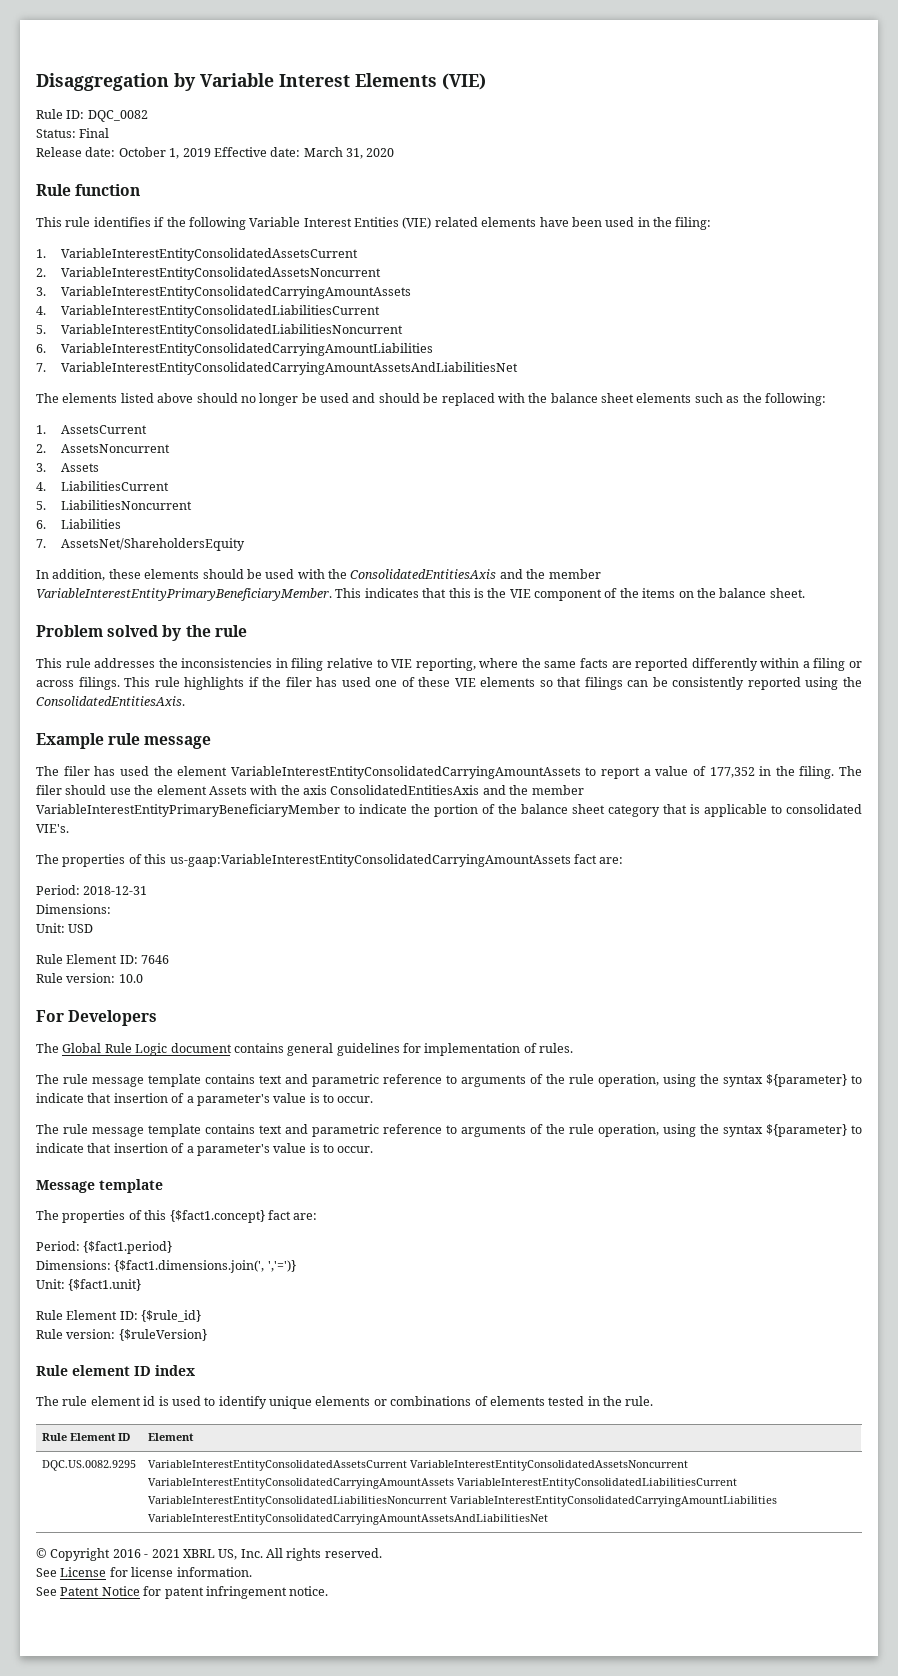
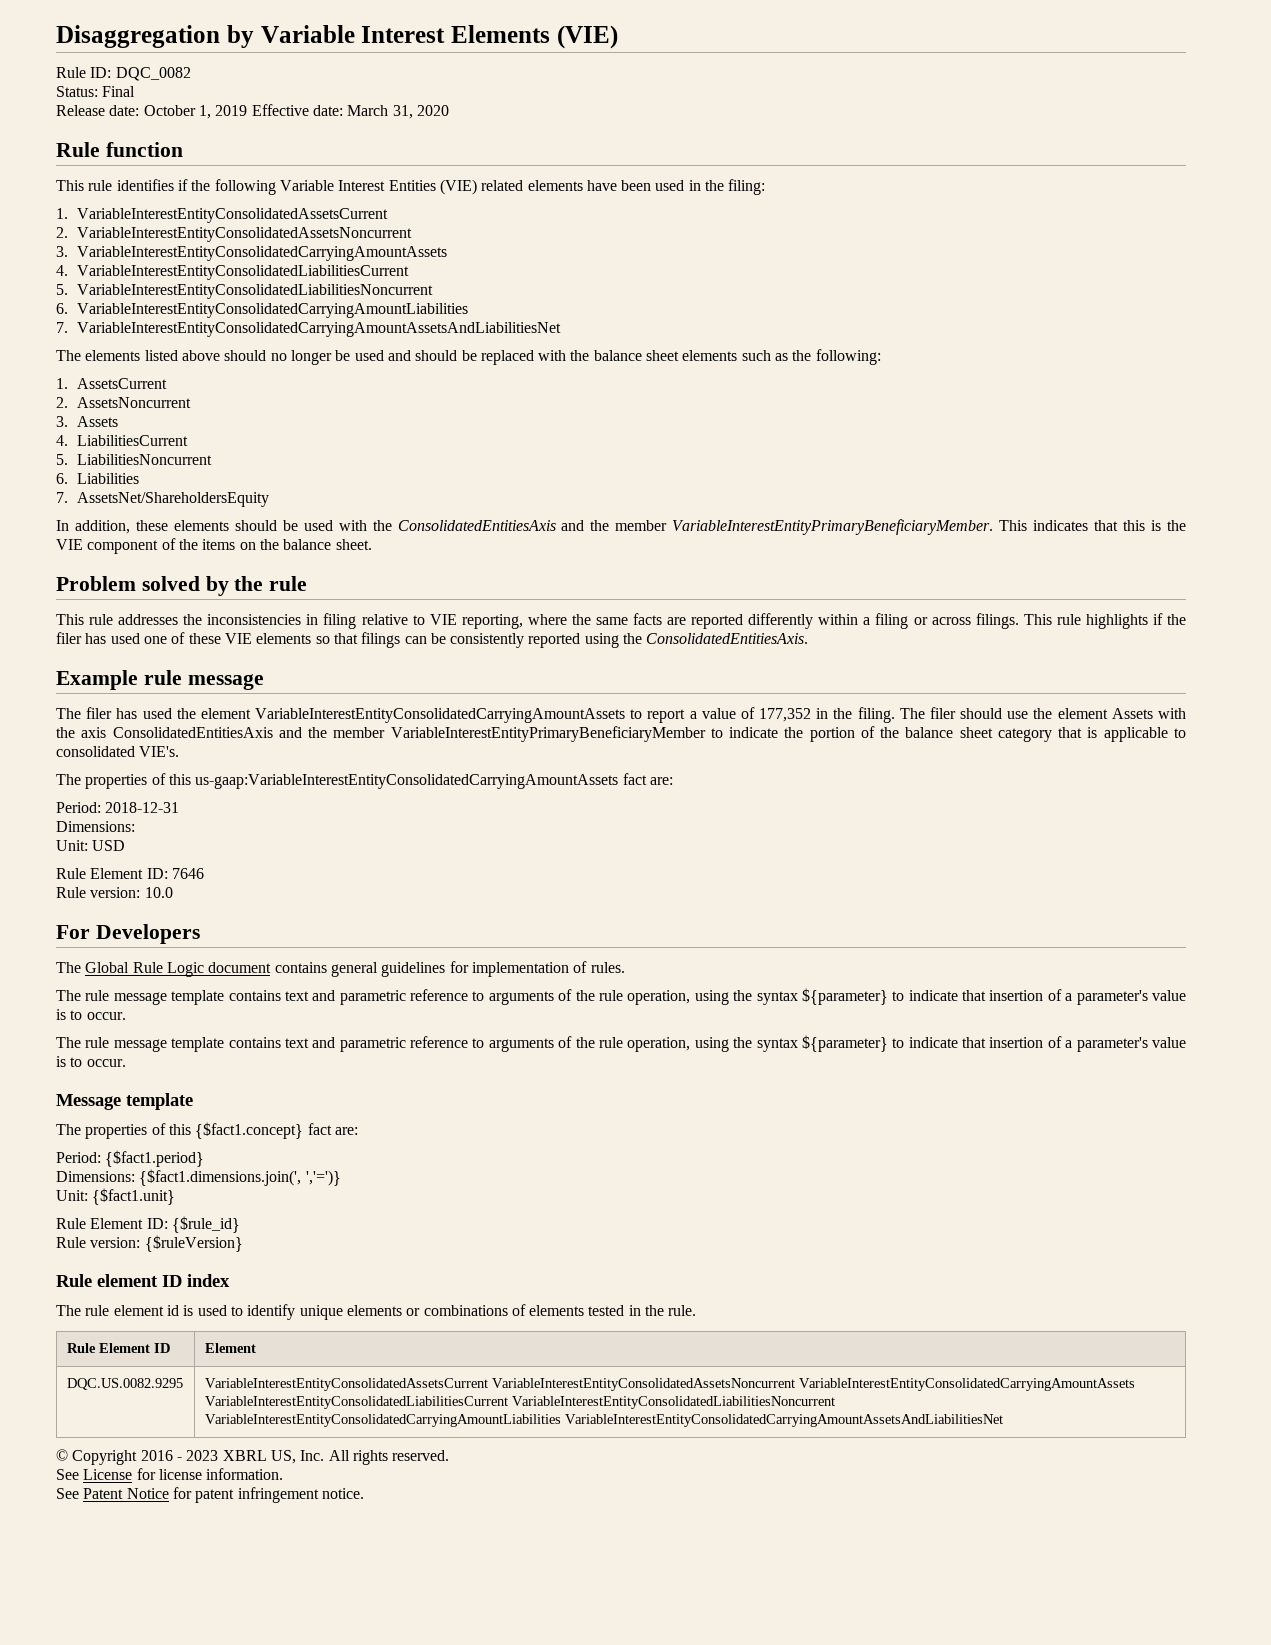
[151,1549,180,1558] 2021 -> [186,1450,219,1461] 2023

